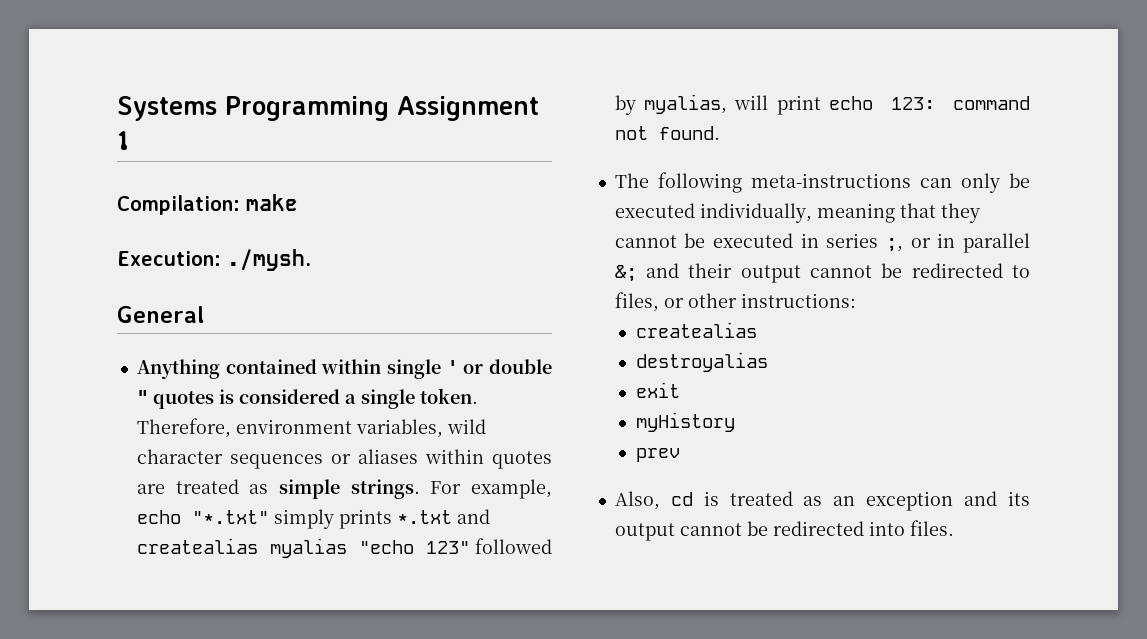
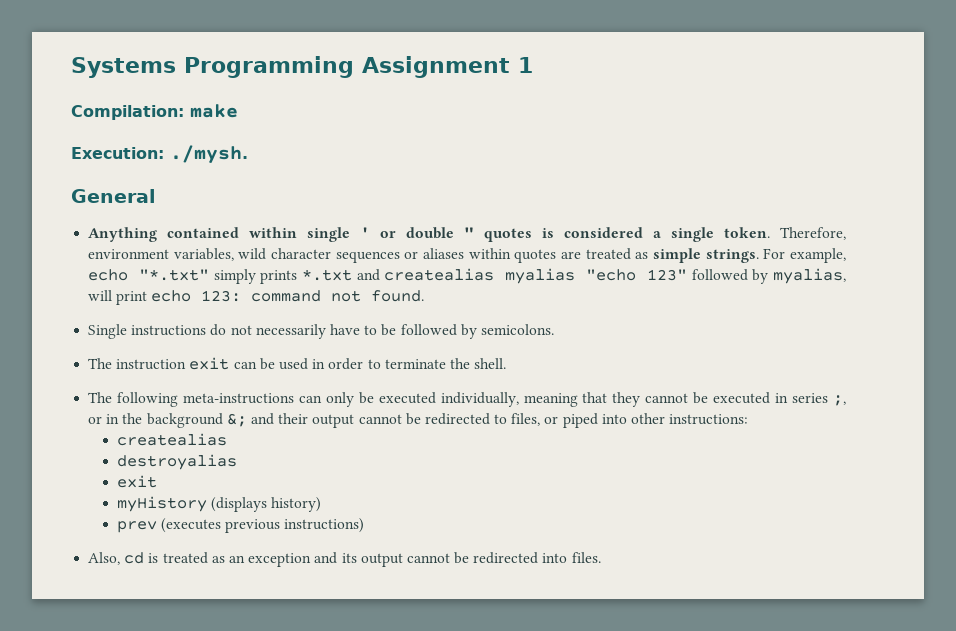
(720, 133) none -> [88,324,554,339] [88,357,507,370] // Single instructions do not necessarily have to be followed by semicolons. // The instruction exit can be used in order to terminate the shell.
[962,233,1030,253] parallel -> [122,413,223,428] the background
(684, 303) none -> [562,413,627,428] piped into
(735, 422) none -> [210,497,322,512] (displays history)
(680, 455) none -> [160,518,365,533] (executes previous instructions)

